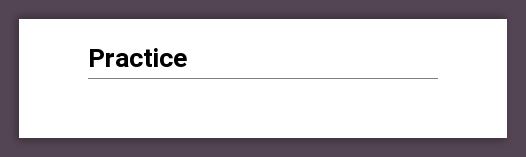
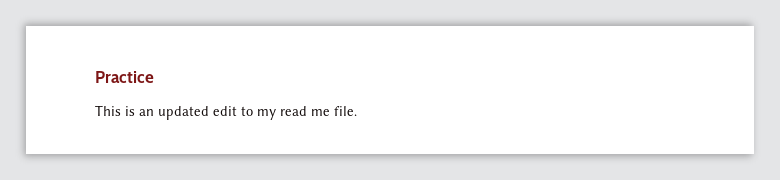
(187, 57) none -> [95,105,357,120] // This is an updated edit to my read me file.

